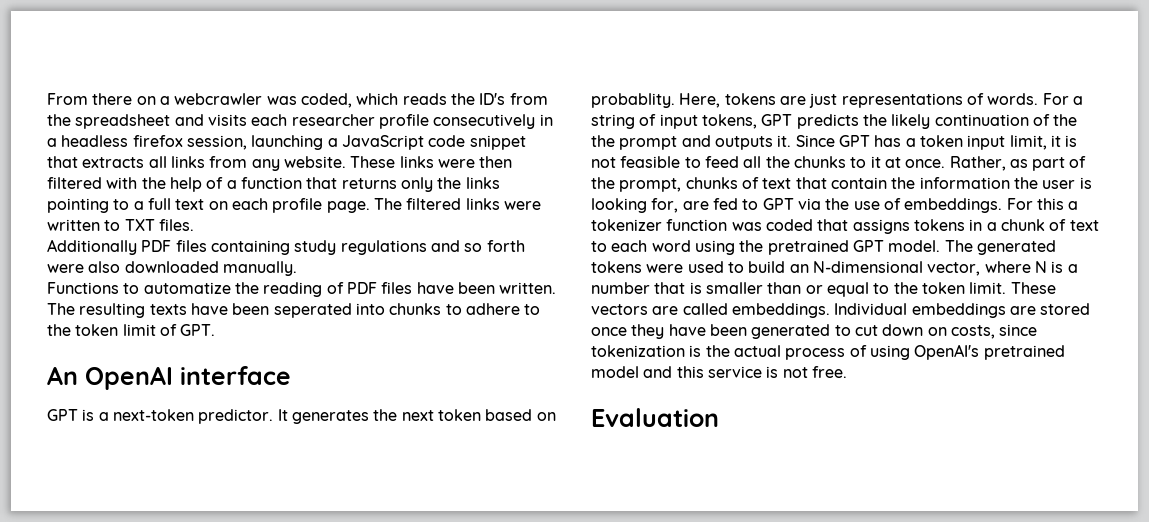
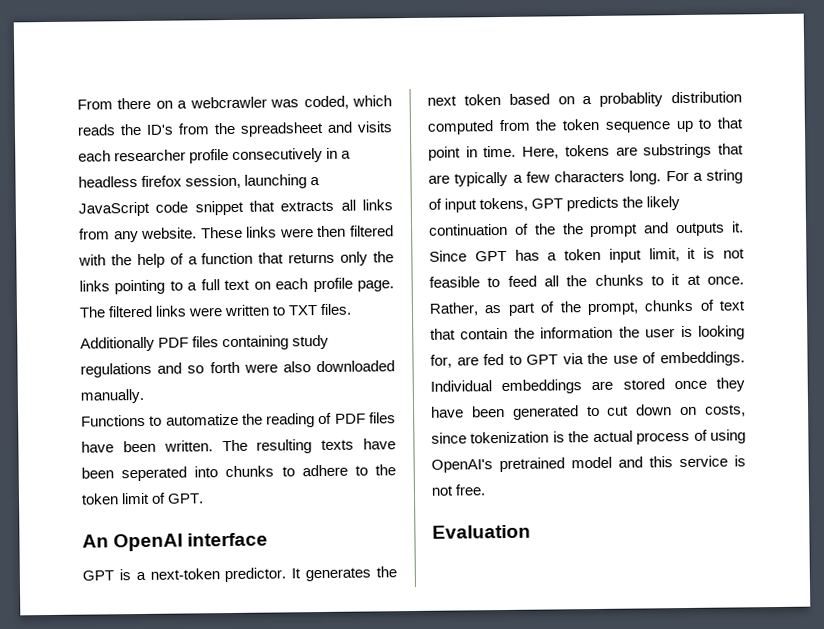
[591,93,1039,108] probablity. Here, tokens are just representations of words. -> [582,91,742,107] [427,117,743,135] [428,143,744,161] [428,170,662,187] a probablity distribution computed from the token sequence up to that point in time. Here, tokens are substrings that are typically a few characters long.
[1006,198,1079,210] [591,219,1099,234] [591,240,1056,255] [591,261,1078,276] [591,282,1056,297] [591,303,830,318] For this a tokenizer function was coded that assigns tokens in a chunk of text to each word using the pretrained GPT model. The generated tokens were used to build an N-dimensional vector, where N is a number that is smaller than or equal to the token limit. These vectors are called embeddings. -> (745, 359) none

